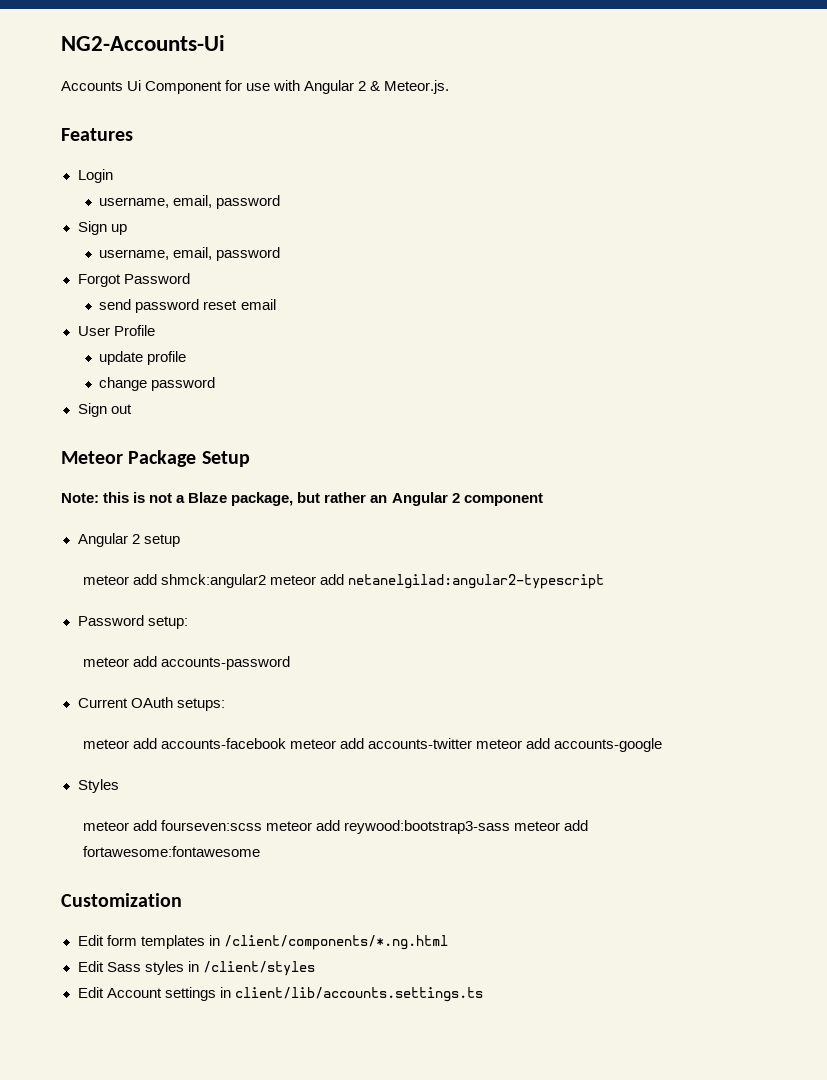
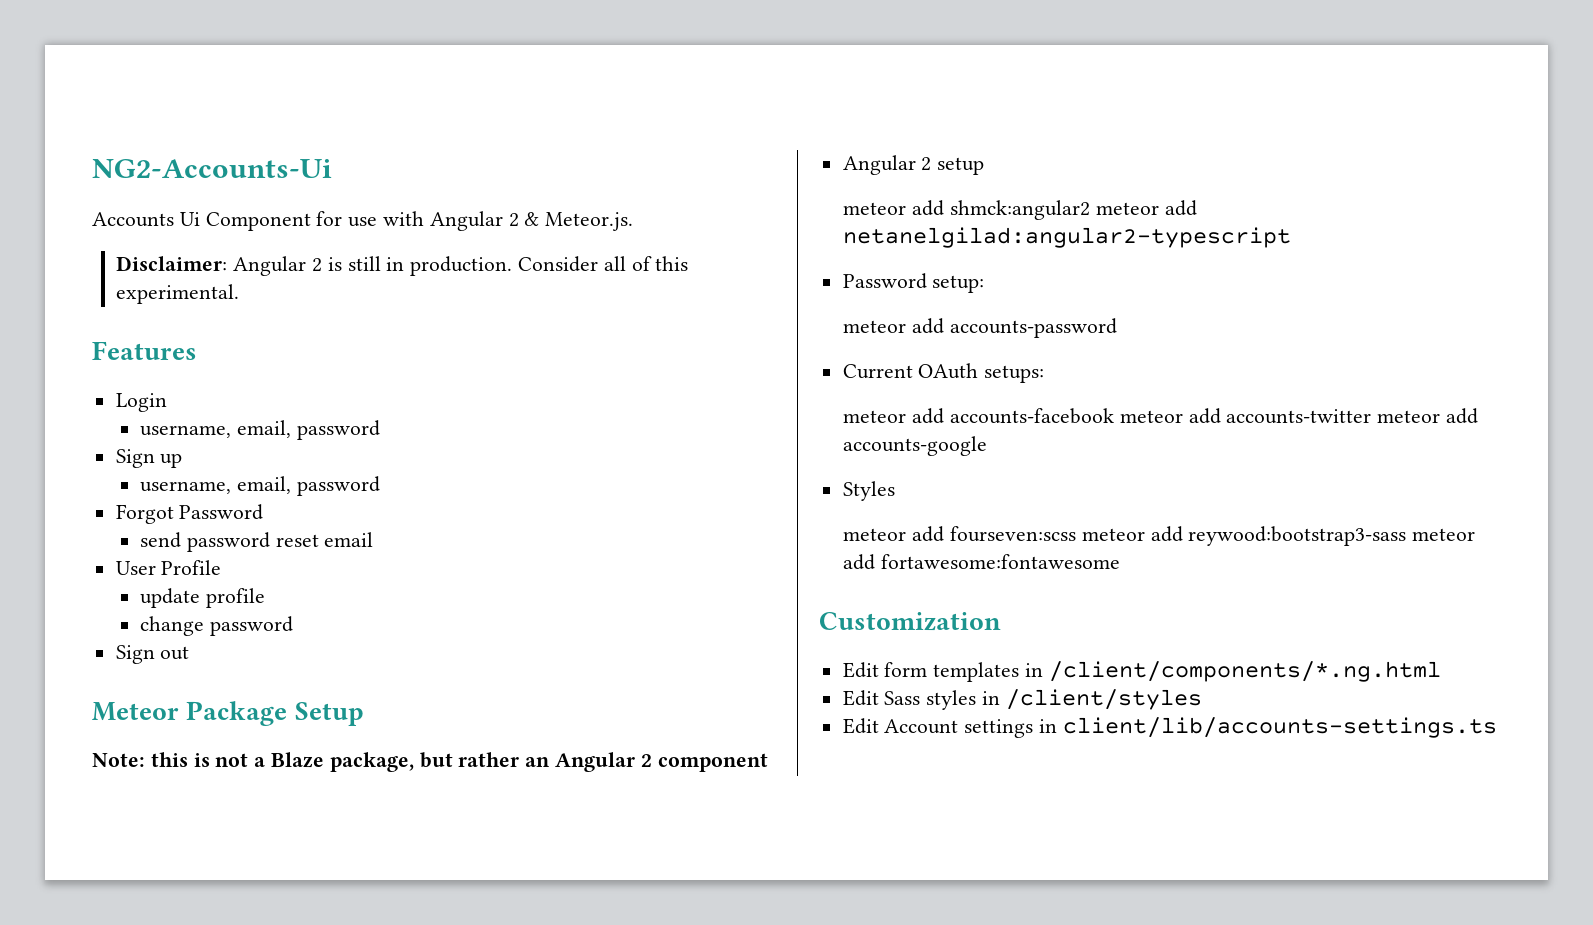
(450, 87) none -> [116,256,689,276] [116,284,240,304] // Disclaimer: Angular 2 is still in production. Consider all of this experimental.
[234,987,483,1002] client/lib/accounts.settings.ts -> [1062,717,1497,738] client/lib/accounts-settings.ts

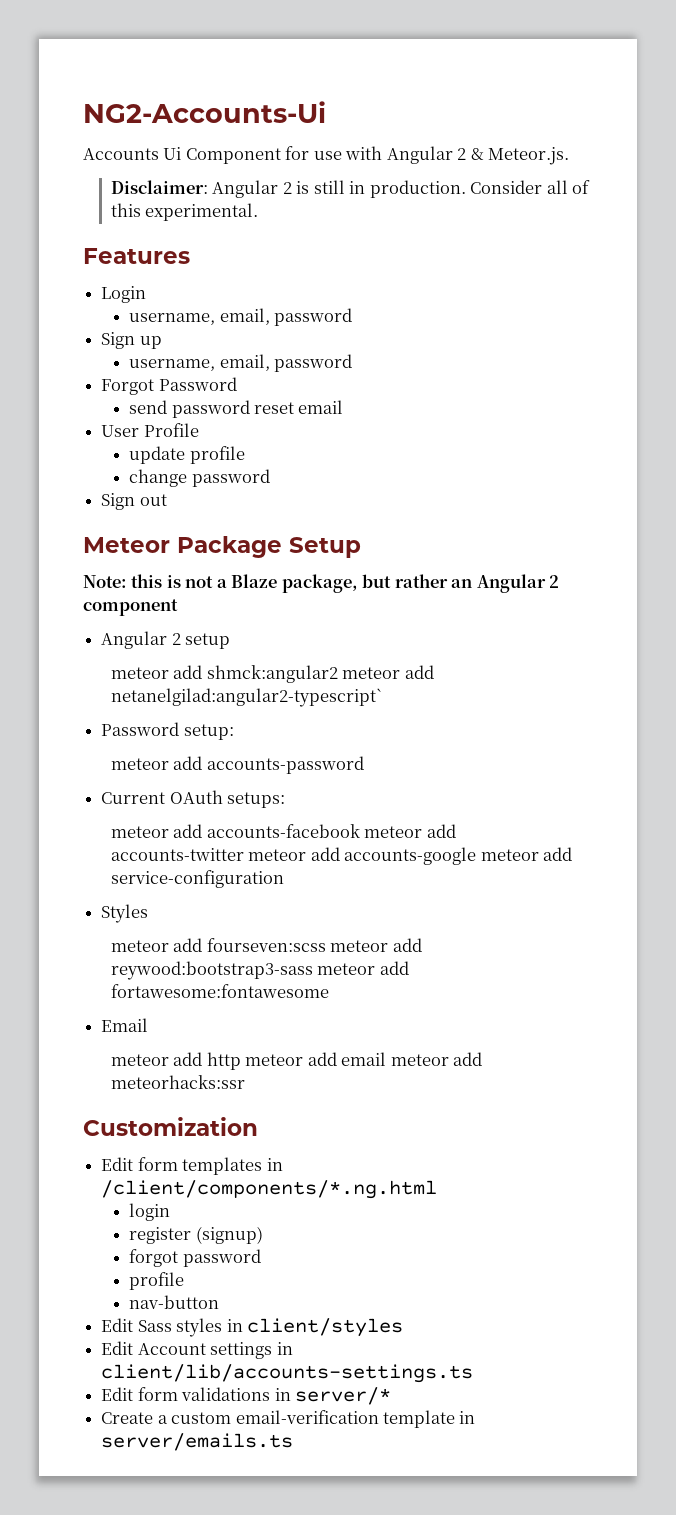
[843,227,1292,248] netanelgilad:angular2-typescript -> [110,688,383,707] netanelgilad:angular2-typescript`
(988, 446) none -> [480,847,573,861] [110,870,284,888] meteor add service-configuration
(1121, 561) none -> [101,1018,149,1032] [110,1052,483,1070] [110,1075,245,1089] // Email // meteor add http meteor add email meteor add meteorhacks:ssr
(1441, 671) none -> [129,1203,171,1221] [129,1226,263,1244] [129,1249,261,1267] [129,1272,185,1290] [129,1295,220,1309] // login // register (signup) // forgot password // profile // nav-button
[1005,689,1202,710] /client/styles -> [246,1318,403,1337] client/styles
(1497, 727) none -> [101,1387,391,1405] [101,1410,476,1428] [101,1433,294,1451] // Edit form validations in server/* // Create a custom email-verification template in server/emails.ts

